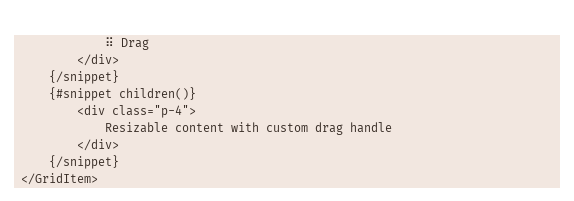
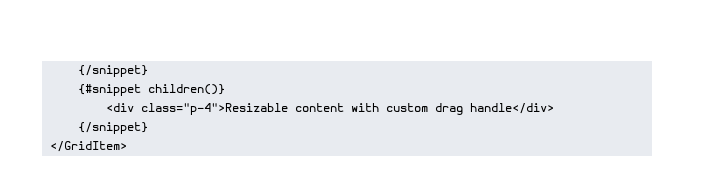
[104,37,149,50] [76,54,119,66] ⠿ Drag // </div> // -> (77, 71) none
[111,105,196,118] [104,122,168,133] class="p-4"> // Resizable -> [140,103,288,115] class="p-4">Resizable
[349,122,392,133] [76,139,119,151] handle // </div> -> [469,103,554,114] handle</div>

